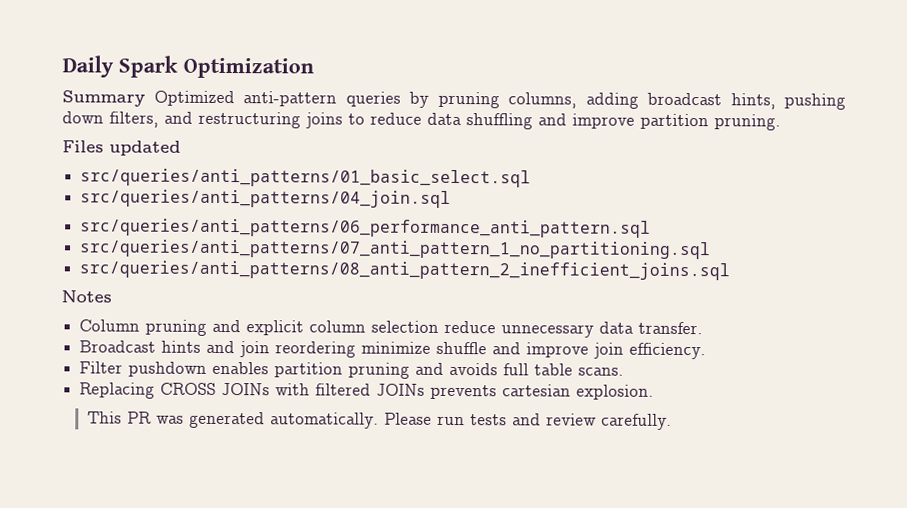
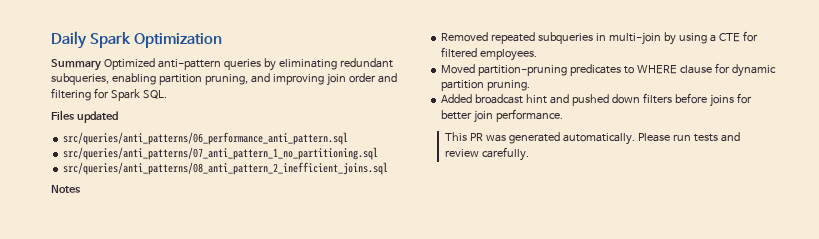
[437,91,846,110] [62,111,781,131] pruning columns, adding broadcast hints, pushing down filters, and restructuring joins to reduce data shuffling and improve partition pruning. -> [278,58,393,70] [51,73,397,86] [51,88,167,101] eliminating redundant subqueries, enabling partition pruning, and improving join order and filtering for Spark SQL.
[80,168,532,188] [80,189,452,208] // src/queries/anti_patterns/01_basic_select.sql // src/queries/anti_patterns/04_join.sql -> (118, 117) none
[79,319,704,338] [79,340,707,360] [79,361,625,379] [79,382,655,400] Column pruning and explicit column selection reduce unnecessary data transfer. // Broadcast hints and join reordering minimize shuffle and improve join efficiency. // Filter pushdown enables partition pruning and avoids full table scans. // Replacing CROSS JOINs with filtered JOINs prevents cartesian explosion. -> [441,31,758,45] [441,47,538,61] [441,63,776,77] [441,80,531,91] [441,93,752,107] [441,109,564,123] Removed repeated subqueries in multi-join by using a CTE for filtered employees. // Moved partition-pruning predicates to WHERE clause for dynamic partition pruning. // Added broadcast hint and pushed down filters before joins for better join performance.

